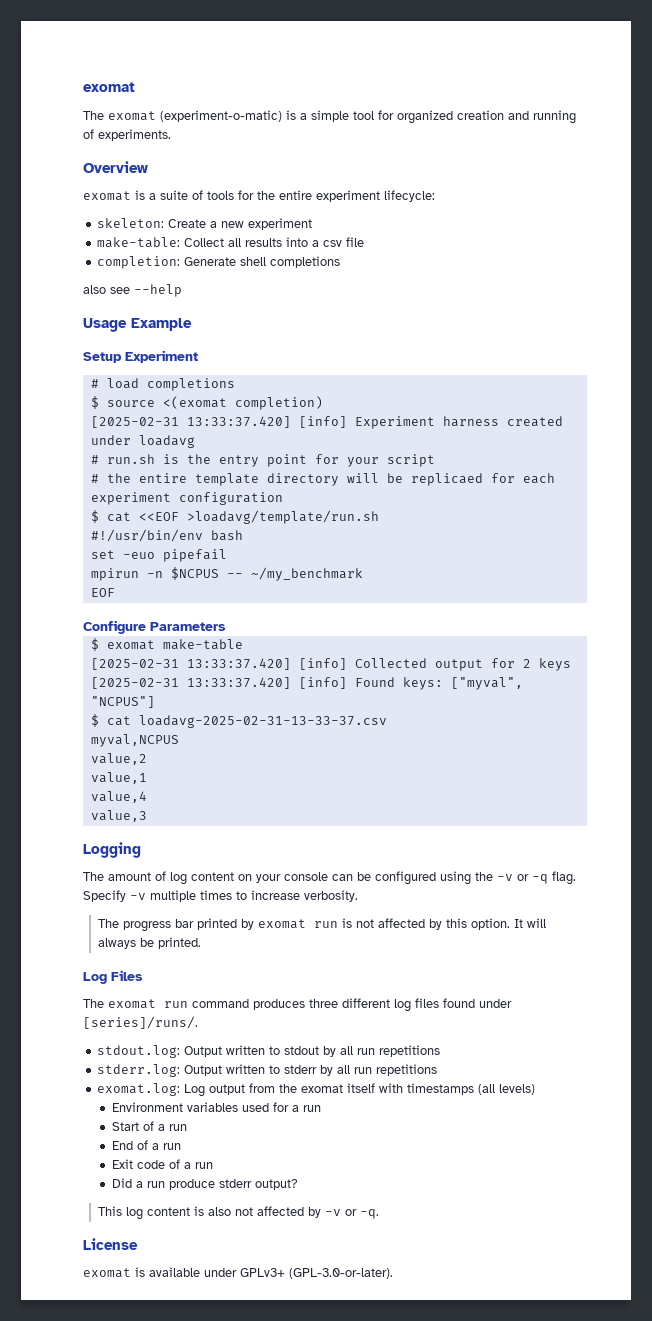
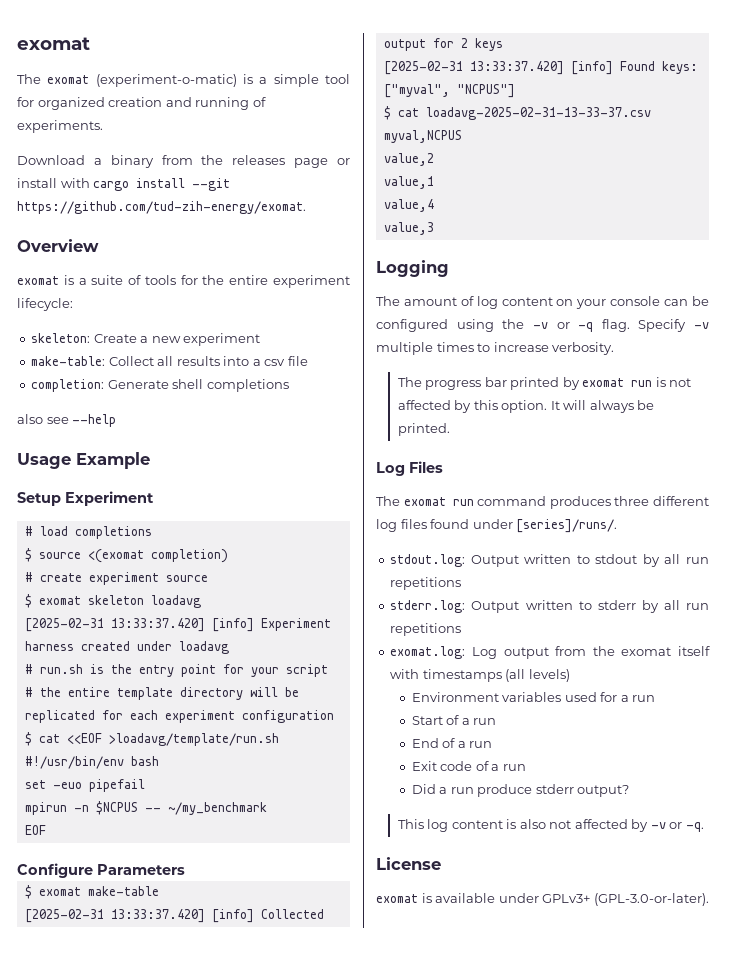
(171, 135) none -> [17,155,350,168] [17,178,231,191] [17,201,306,214] // Download a binary from the releases page or install with cargo install --git https://github.com/tud-zih-energy/exomat.
(323, 403) none -> [24,572,208,585] [24,594,201,608] // # create experiment source // $ exomat skeleton loadavg
[410,473,483,486] replicaed -> [24,710,95,723] replicated

